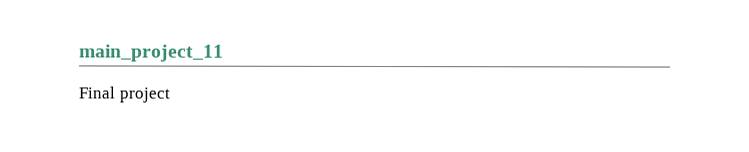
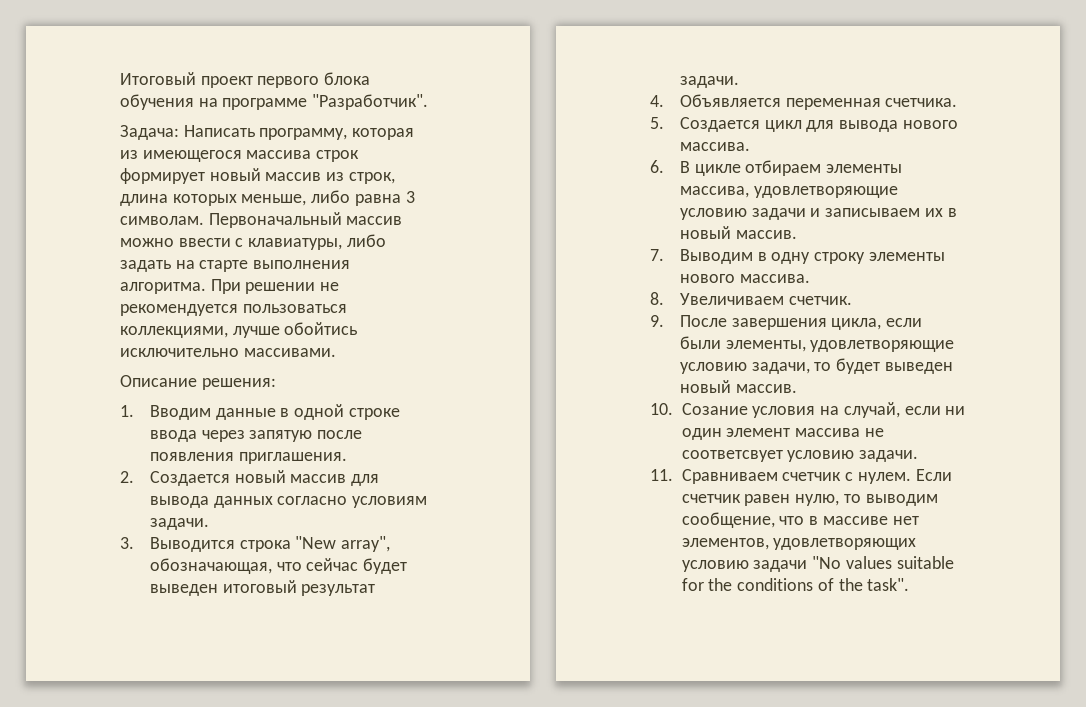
[79,44,224,62] [78,86,170,103] main_project_11 // Final project -> [120,72,371,88] [120,94,429,110] [120,125,415,140] [120,150,360,162] [120,168,395,184] [120,190,415,206] [120,212,403,228] [120,234,386,250] [120,260,351,272] [120,279,340,294] [120,304,347,316] [120,322,358,338] [120,348,336,357] [120,375,276,390] [120,404,400,420] [149,430,363,442] [149,452,347,464] [120,470,380,486] [149,496,428,508] [149,518,209,530] [120,536,391,552] [149,558,408,574] [149,580,376,596] [679,76,739,88] [650,94,958,110] [650,117,958,132] [679,142,750,151] [650,160,903,176] [679,186,898,198] [679,208,957,220] [679,226,797,239] [650,249,945,264] [679,274,810,283] [650,292,852,305] [650,315,923,330] [679,336,955,352] [679,358,953,374] [679,380,797,393] [650,402,966,418] [681,428,884,440] [681,450,919,462] [650,469,952,484] [681,494,938,506] [681,512,919,528] [681,538,917,550] [681,556,954,572] [681,578,910,591] Итоговый проект первого блока обучения на программе "Разработчик". // Задача: Написать программу, которая из имеющегося массива строк формирует новый массив из строк, длина которых меньше, либо равна 3 символам. Первоначальный массив можно ввести с клавиатуры, либо задать на старте выполнения алгоритма. При решении не рекомендуется пользоваться коллекциями, лучше обойтись исключительно массивами. // Описание решения: // 1. Вводим данные в одной строке ввода через запятую после появления приглашения. // 2. Создается новый массив для вывода данных согласно условиям задачи. // 3. Выводится строка "New array", обозначающая, что сейчас будет выведен итоговый результат задачи. // 4. Объявляется переменная счетчика. // 5. Создается цикл для вывода нового массива. // 6. В цикле отбираем элементы массива, удовлетворяющие условию задачи и записываем их в новый массив. // 7. Выводим в одну строку элементы нового массива. // 8. Увеличиваем счетчик. // 9. После завершения цикла, если были элементы, удовлетворяющие условию задачи, то будет выведен новый массив. // 10. Созание условия на случай, если ни один элемент массива не соответсвует условию задачи. // 11. Сравниваем счетчик с нулем. Если счетчик равен нулю, то выводим сообщение, что в массиве нет элементов, удовлетворяющих условию задачи "No values suitable for the conditions of the task".

